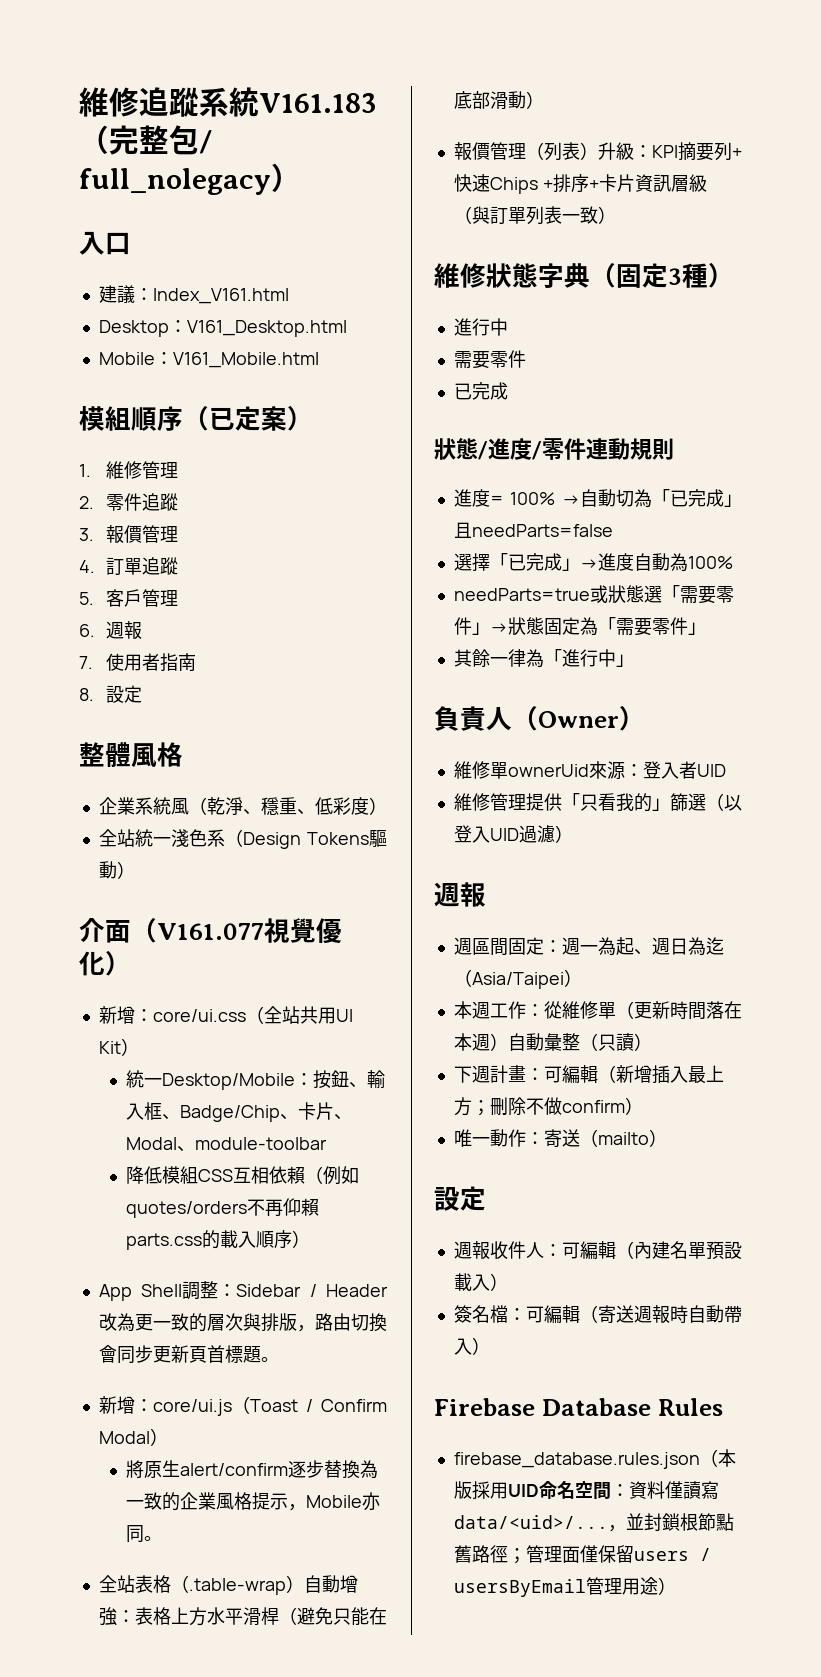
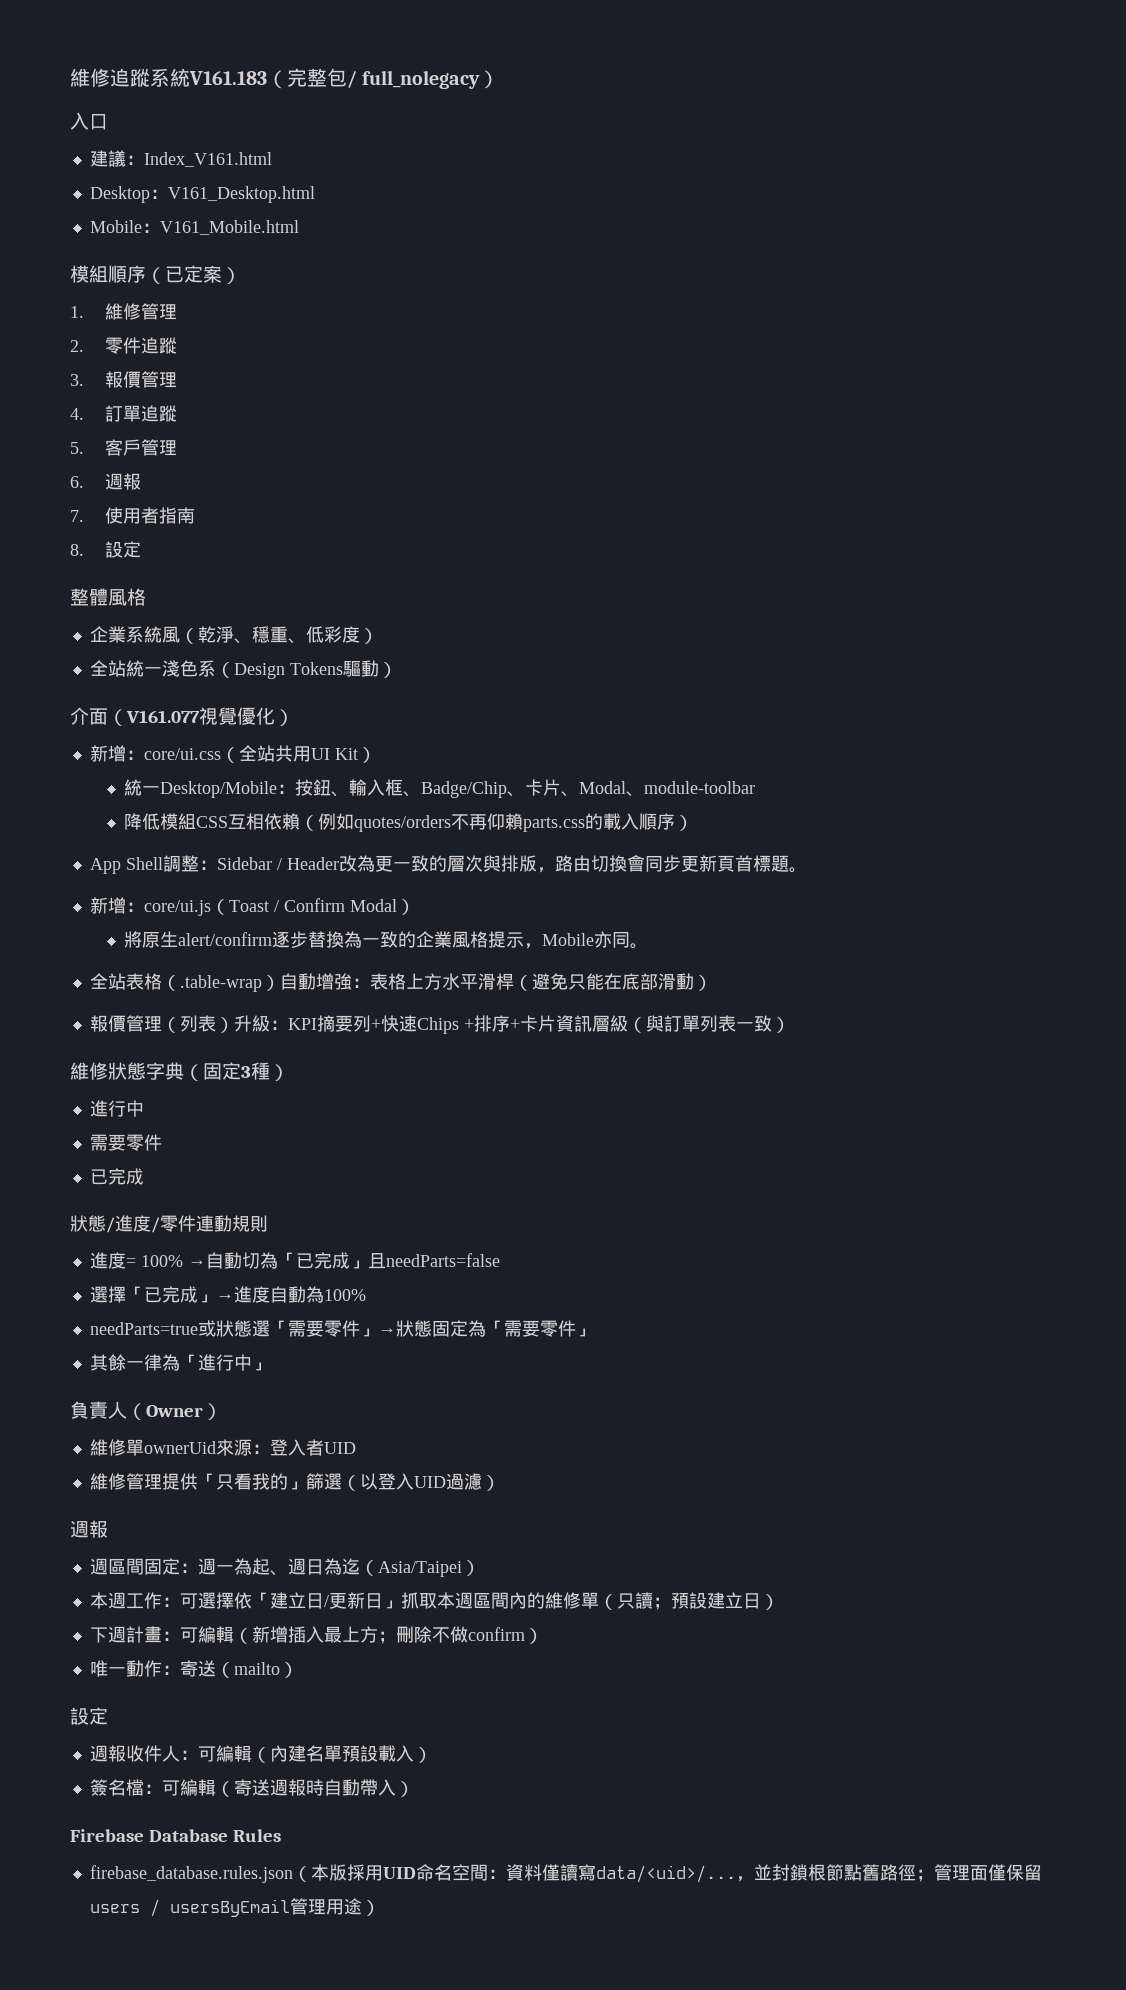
[543,1001,742,1020] [453,1033,634,1051] 從維修單（更新時間落在本週）自動彙整（只讀 -> [179,1592,761,1610] 可選擇依「建立日/更新日」抓取本週區間內的維修單（只讀；預設建立日

